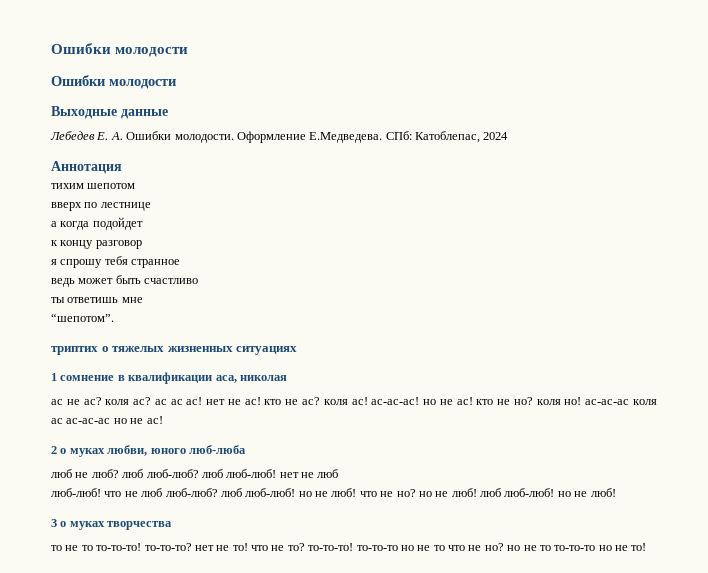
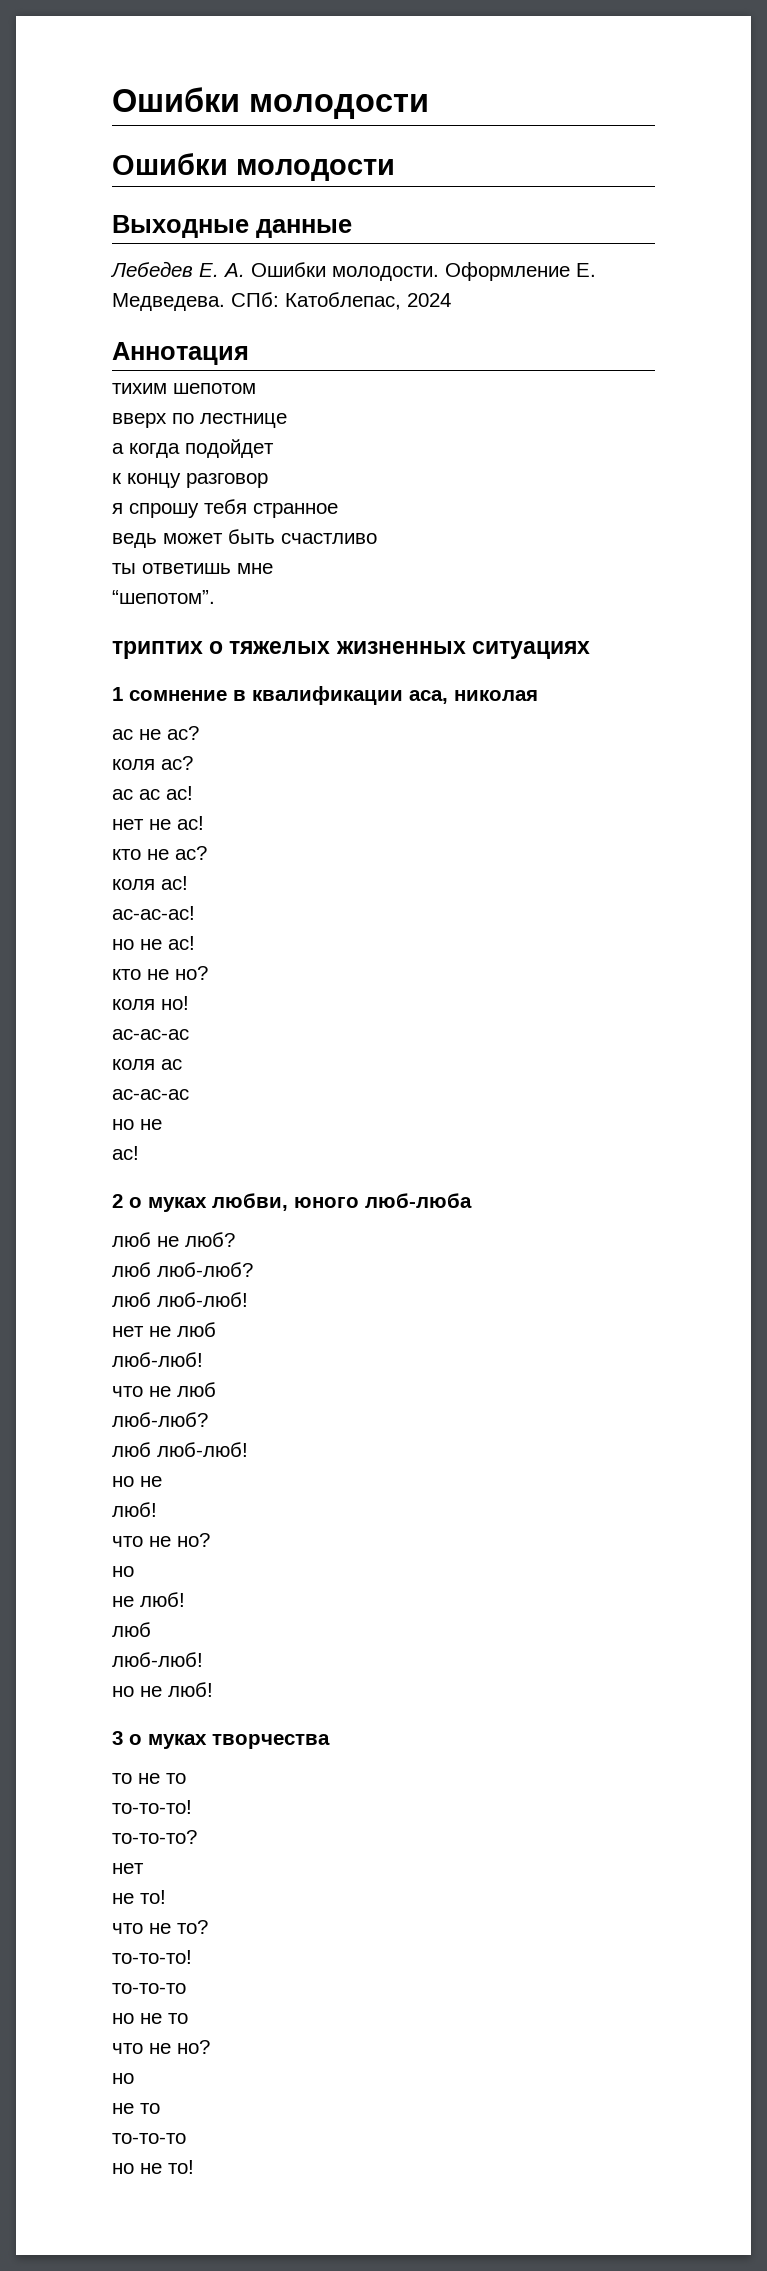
[309,132,383,143] Е.Медведева. -> [576,263,596,277] [112,293,225,311] Е. Медведева.
(102, 401) none -> (199, 733) //
(152, 401) none -> (193, 763) //
(203, 401) none -> (193, 793) //
(261, 401) none -> (204, 823) //
(321, 401) none -> (207, 853) //
(368, 401) none -> (188, 883) //
[423,397,473,405] но не ас! -> [112,936,195,950] // но не ас! //
(533, 401) none -> (208, 973) //
[585,399,630,405] ас-ас-ас -> [112,1029,189,1040] // ас-ас-ас //
[66,418,144,424] ас-ас-ас но не -> [112,1089,189,1100] [112,1119,162,1130] // ас-ас-ас // но не //
[122,469,277,478] люб люб-люб? люб люб-люб! -> [112,1262,253,1277] [112,1292,248,1307] // люб люб-люб? // люб люб-люб! //
(101, 492) none -> (203, 1359) //
[165,488,555,497] люб-люб? люб люб-люб! но не люб! что не но? но не люб! люб люб-люб! -> [112,1412,208,1427] [112,1442,248,1457] [112,1476,162,1487] [112,1502,157,1517] [112,1533,210,1547] [112,1566,134,1577] [112,1592,185,1607] [112,1622,151,1637] [112,1652,203,1667] // люб-люб? // люб люб-люб! // но не // люб! // что не но? // но // не люб! // люб // люб-люб! //
[96,543,142,551] то-то-то! -> [112,1800,192,1814] // то-то-то! //
[194,543,248,551] нет не то! -> [112,1863,144,1874] [112,1890,166,1904] // нет // не то! //
[308,543,596,551] то-то-то! то-то-то но не то что не но? но не то то-то-то -> [112,1950,192,1964] [112,1983,186,1994] [112,2013,188,2024] [112,2040,210,2054] [112,2073,134,2084] [112,2103,160,2114] [112,2133,186,2144] // то-то-то! // то-то-то // но не то // что не но? // но // не то // то-то-то //

